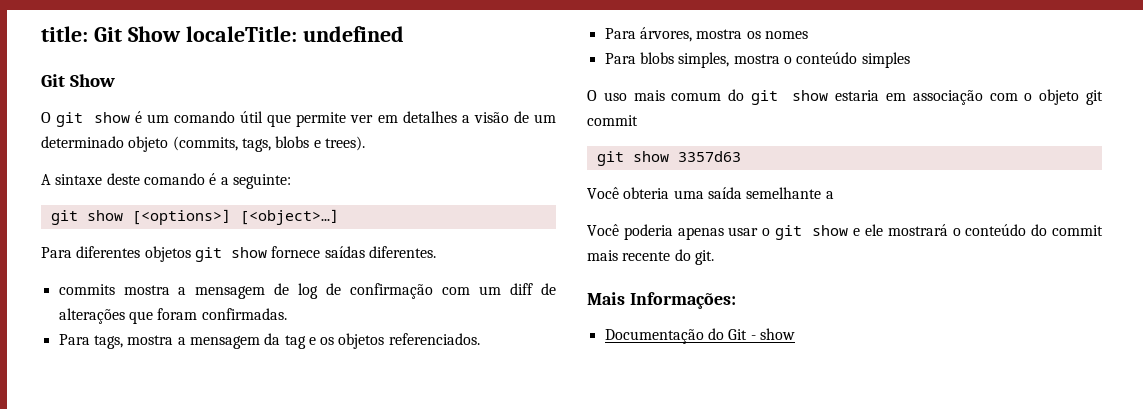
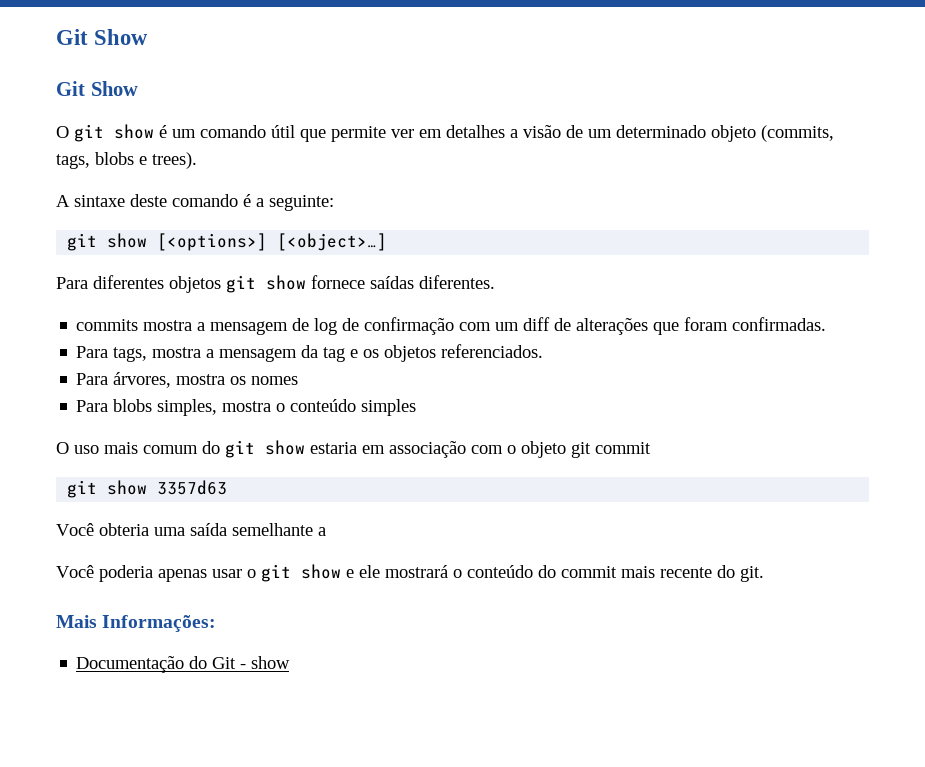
[41,26,404,42] title: Git Show localeTitle: undefined -> [56,29,149,45] Git Show

